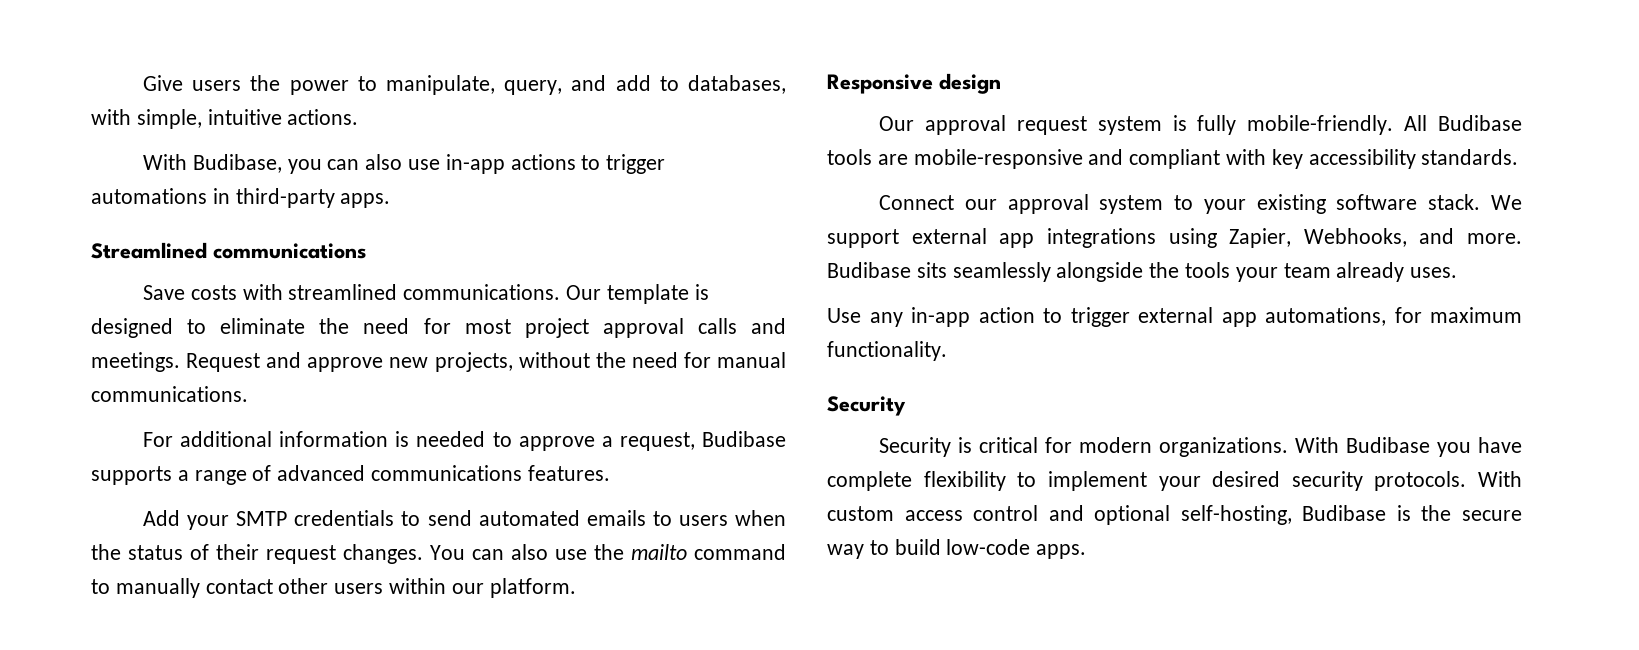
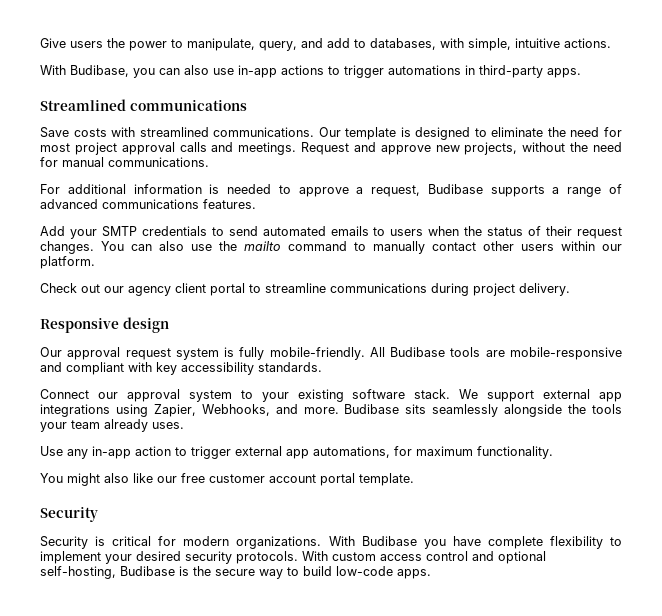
(576, 588) none -> [40,283,570,296] // Check out our agency client portal to streamline communications during project delivery.
(947, 351) none -> [40,473,414,486] // You might also like our free customer account portal template.

